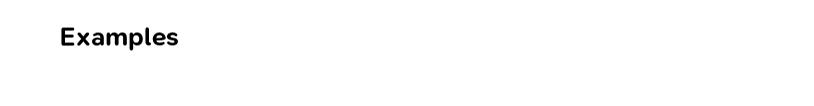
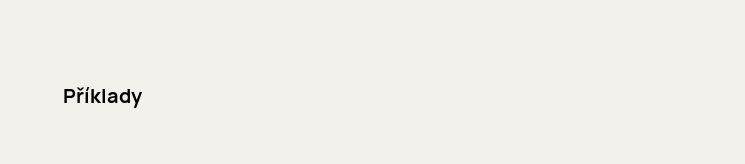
[59,27,179,51] Examples -> [63,87,143,108] Příklady

